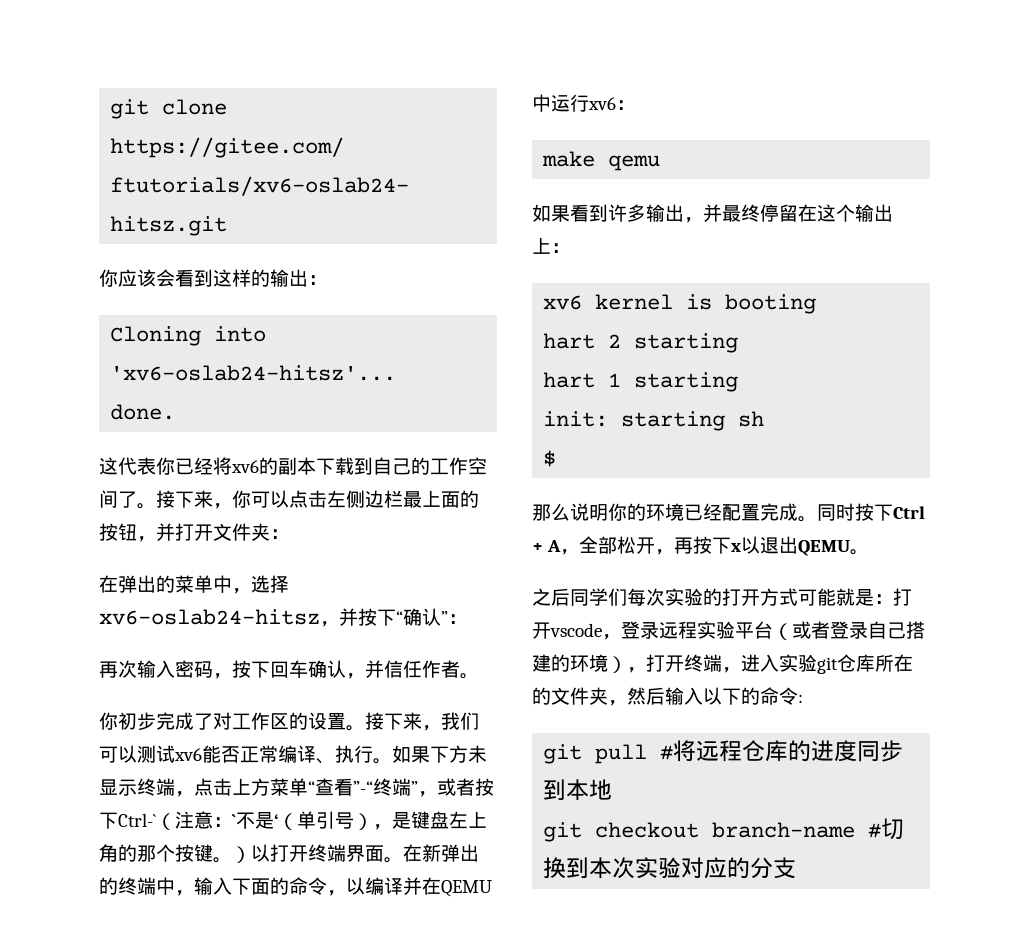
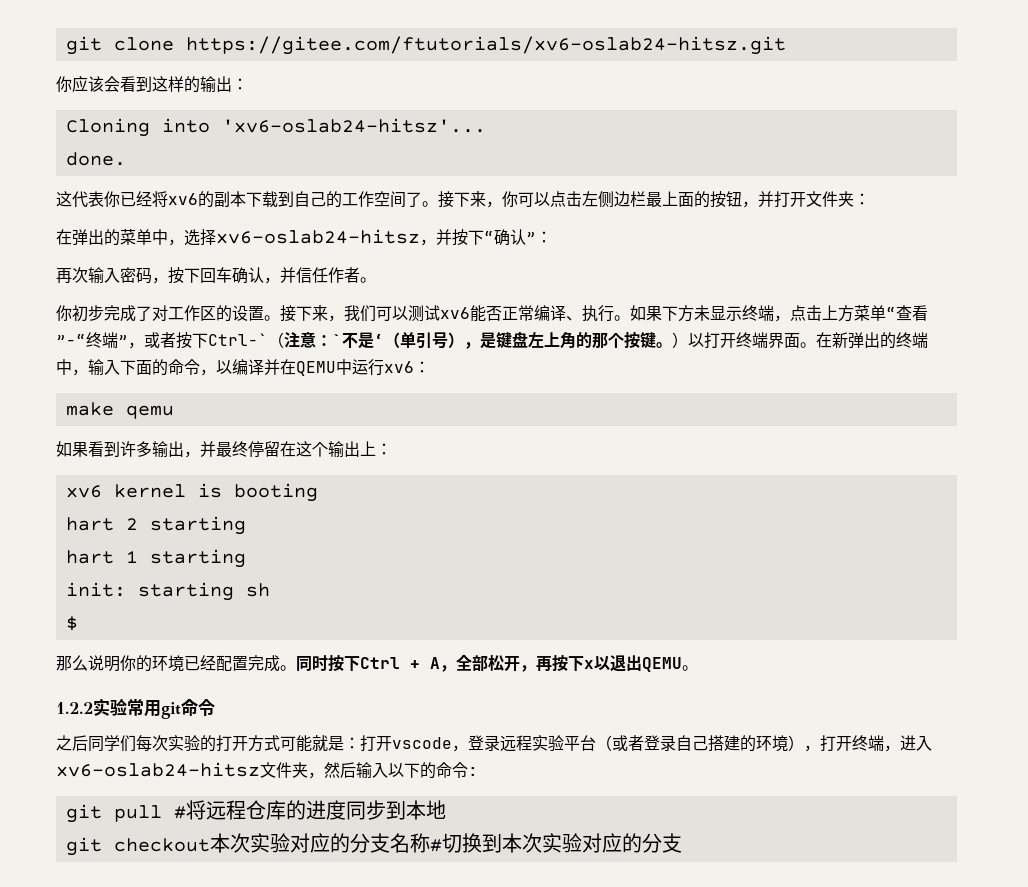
(870, 552) none -> [56,698,215,719] // 1.2.2实验常用git命令
[779,654,913,674] [532,687,551,705] 实验git仓库所在的 -> [56,762,260,777] xv6-oslab24-hitsz
[712,822,856,838] branch-name -> [209,833,430,853] 本次实验对应的分支名称

